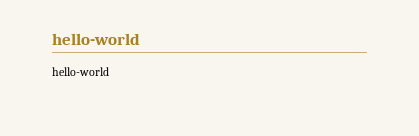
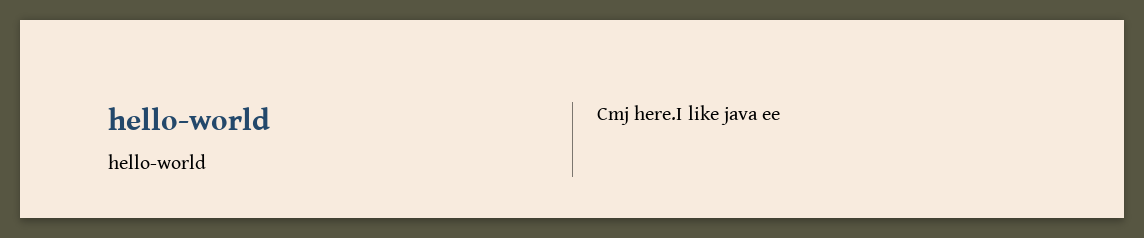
(109, 71) none -> [597,105,781,125] // Cmj here.I like java ee

